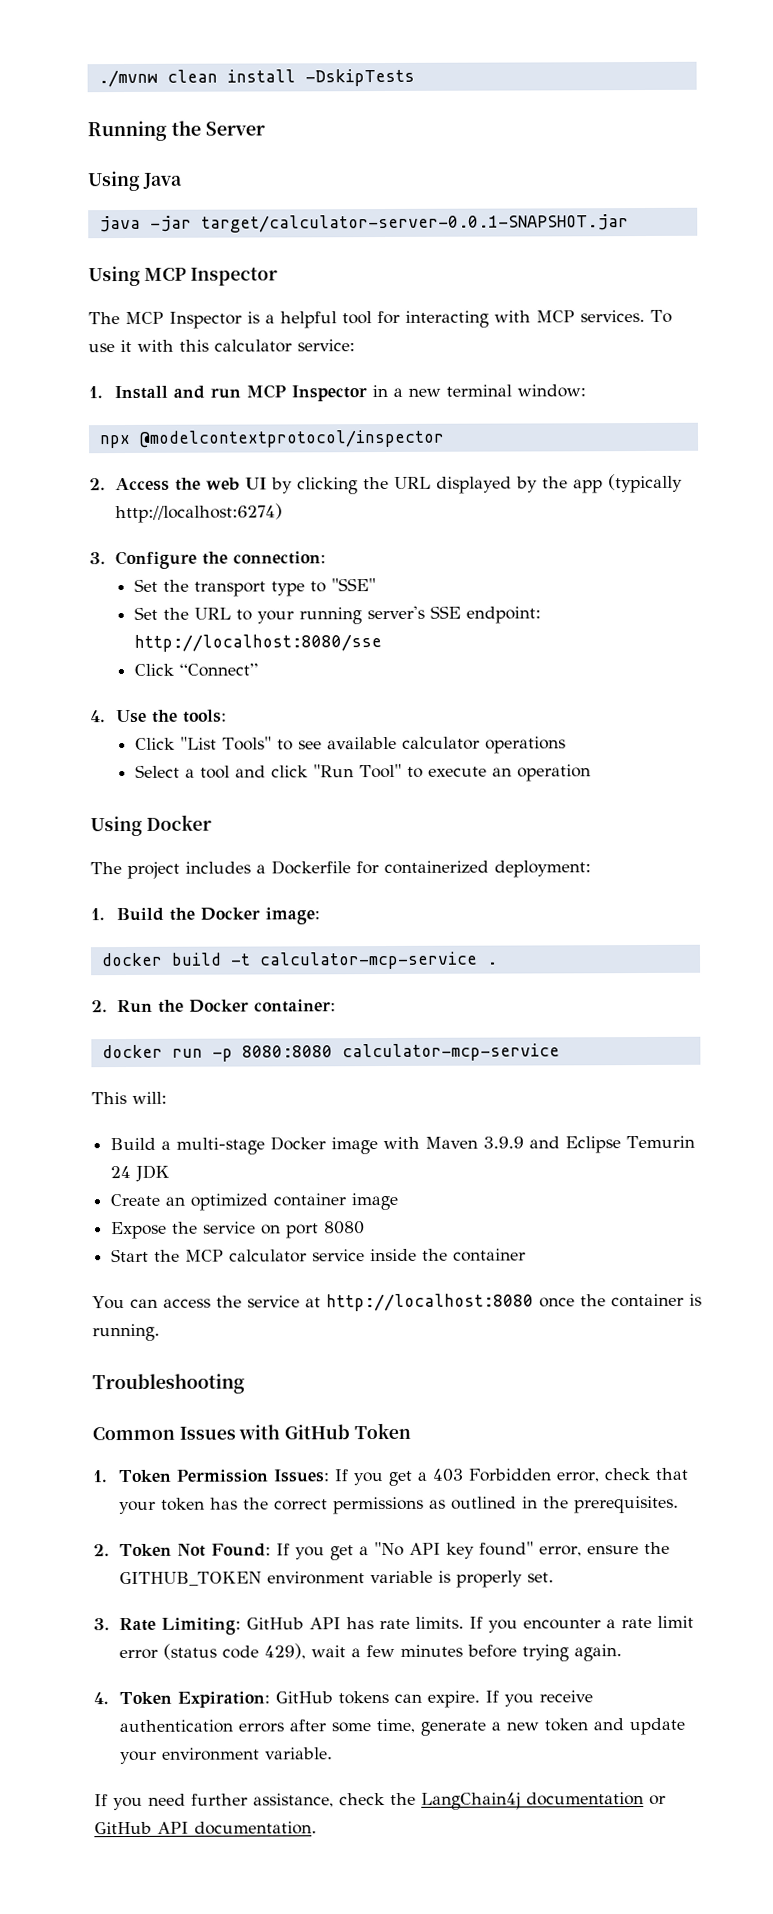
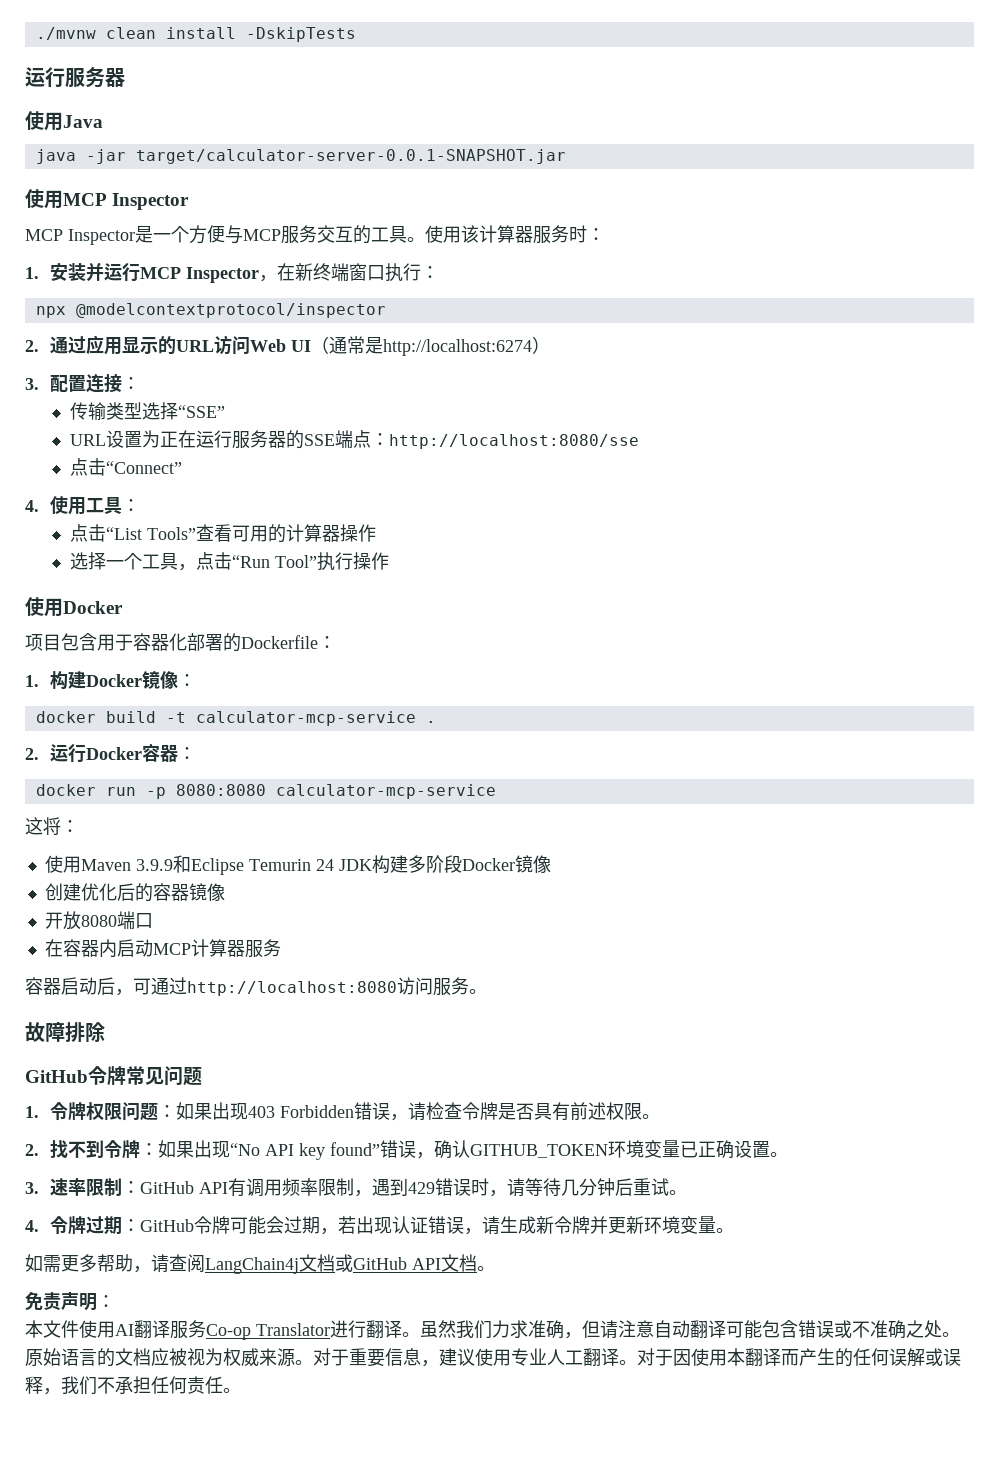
[87,120,265,142] [87,170,141,192] Running the Server // Using -> [25,67,125,88] [25,111,63,131] 运行服务器 // 使用
[88,265,141,287] Using -> [25,189,63,209] 使用
[88,309,672,329] [88,339,355,353] [88,384,586,402] [98,429,445,449] [89,473,683,495] [114,503,283,524] [89,550,326,570] [134,578,377,597] [134,605,542,625] The MCP Inspector is a helpful tool for interacting with MCP services. To use it with this calculator service: // 1. Install and run MCP Inspector in a new terminal window: // npx @modelcontextprotocol/inspector // 2. Access the web UI by clicking the URL displayed by the app (typically http://localhost:6274) // 3. Configure the connection: // Set the transport type to "SSE" // Set the URL to your running server's SSE endpoint: -> [25,225,605,245] [25,262,439,283] [35,303,386,318] [25,335,550,356] [25,374,140,393] [69,402,225,421] [69,430,389,449] MCP Inspector是一个方便与MCP服务交互的工具。使用该计算器服务时： // 1.安装并运行MCP Inspector，在新终端窗口执行： // npx @modelcontextprotocol/inspector // 2.通过应用显示的URL访问Web UI（通常是http://localhost:6274） // 3.配置连接： // 传输类型选择“SSE” // URL设置为正在运行服务器的SSE端点：
[134,663,175,676] Click -> [69,458,106,476] 点击
[115,709,227,724] [135,736,567,754] [135,763,592,782] [90,814,212,837] [90,860,591,879] [90,907,320,925] Use the tools: // Click "List Tools" to see available calculator operations // Select a tool and click "Run Tool" to execute an operation // Using Docker // The project includes a Dockerfile for containerized deployment: // 1. Build the Docker image: -> [49,496,140,515] [69,524,376,543] [69,552,389,571] [25,597,123,617] [25,633,336,652] [25,670,196,690] 使用工具： // 点击“List Tools”查看可用的计算器操作 // 选择一个工具，点击“Run Tool”执行操作 // 使用Docker // 项目包含用于容器化部署的Dockerfile： // 1.构建Docker镜像：
[116,999,336,1014] Run the Docker container: -> [49,744,196,763] 运行Docker容器：
[91,1091,167,1105] [110,1136,421,1155] This will: // Build a multi-stage Docker image with -> [25,817,79,835] [44,855,81,873] 这将： // 使用
[529,1136,561,1149] and -> [172,855,191,873] 和
[110,1192,399,1211] [111,1221,366,1240] [111,1248,527,1263] [92,1293,702,1312] [92,1323,160,1342] [92,1373,245,1395] [92,1422,411,1441] [92,1467,689,1486] [118,1495,679,1515] [93,1541,670,1561] [118,1570,554,1588] [93,1615,694,1635] [118,1643,622,1662] [93,1690,593,1708] [118,1717,685,1736] [119,1747,333,1765] [94,1792,666,1811] [94,1821,317,1835] // Create an optimized container image // Expose the service on port 8080 // Start the MCP calculator service inside the container // You can access the service at http://localhost:8080 once the container is running. // Troubleshooting // Common Issues with GitHub Token // 1. Token Permission Issues: If you get a 403 Forbidden error, check that your token has the correct permissions as outlined in the prerequisites. // 2. Token Not Found: If you get a "No API key found" error, ensure the GITHUB_TOKEN environment variable is properly set. // 3. Rate Limiting: GitHub API has rate limits. If you encounter a rate limit error (status code 429), wait a few minutes before trying again. // 4. Token Expiration: GitHub tokens can expire. If you receive authentication errors after some time, generate a new token and update your environment variable. // If you need further assistance, check the LangChain4j documentation or GitHub API documentation. -> [371,855,551,874] [44,883,225,902] [44,911,153,930] [44,939,281,958] [25,977,487,996] [25,1022,105,1042] [25,1066,202,1086] [25,1102,660,1121] [25,1140,788,1160] [25,1178,687,1197] [25,1216,734,1235] [25,1254,495,1274] [25,1291,115,1311] [25,1320,960,1340] [25,1348,961,1367] [25,1376,241,1395] 构建多阶段Docker镜像 // 创建优化后的容器镜像 // 开放8080端口 // 在容器内启动MCP计算器服务 // 容器启动后，可通过http://localhost:8080访问服务。 // 故障排除 // GitHub令牌常见问题 // 1.令牌权限问题：如果出现403 Forbidden错误，请检查令牌是否具有前述权限。 // 2.找不到令牌：如果出现“No API key found”错误，确认GITHUB_TOKEN环境变量已正确设置。 // 3.速率限制：GitHub API有调用频率限制，遇到429错误时，请等待几分钟后重试。 // 4.令牌过期：GitHub令牌可能会过期，若出现认证错误，请生成新令牌并更新环境变量。 // 如需更多帮助，请查阅LangChain4j文档或GitHub API文档。 // 免责声明： // 本文件使用AI翻译服务Co-op Translator进行翻译。虽然我们力求准确，但请注意自动翻译可能包含错误或不准确之处。原始语言的文档应被视为权威来源。对于重要信息，建议使用专业人工翻译。对于因使用本翻译而产生的任何误解或误释，我们不承担任何责任。

